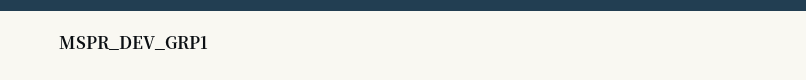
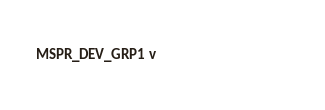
(208, 43) none -> [148,51,157,59] v

